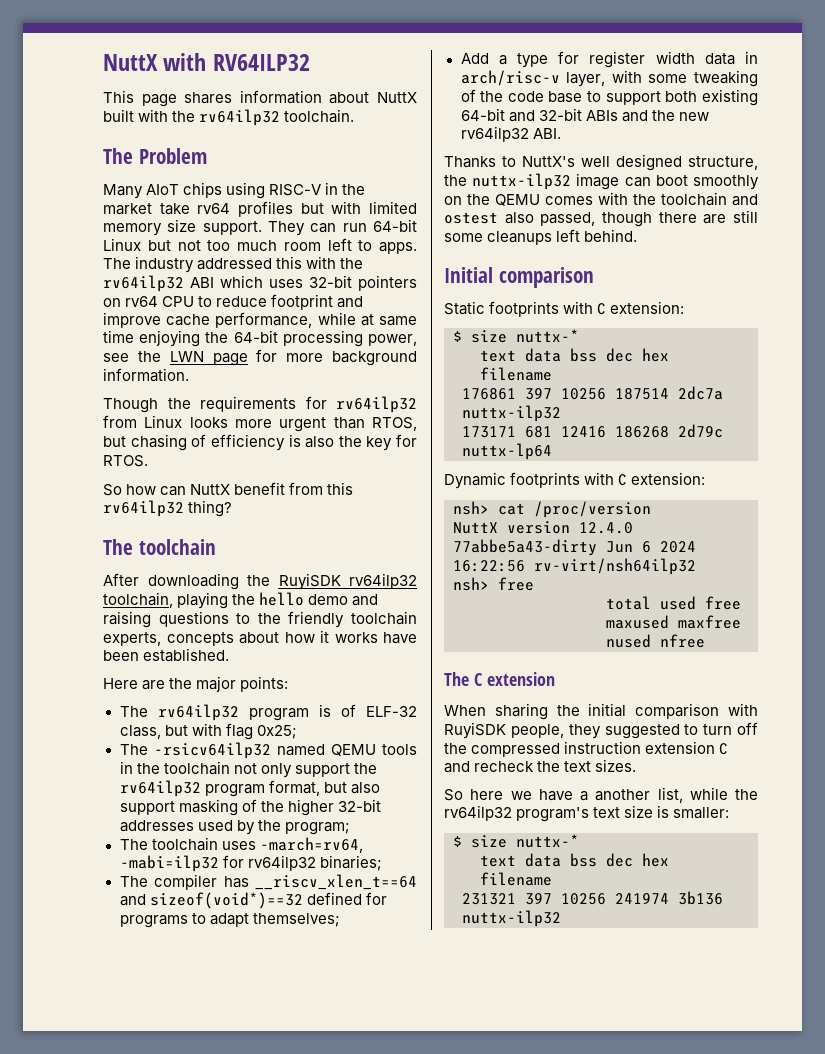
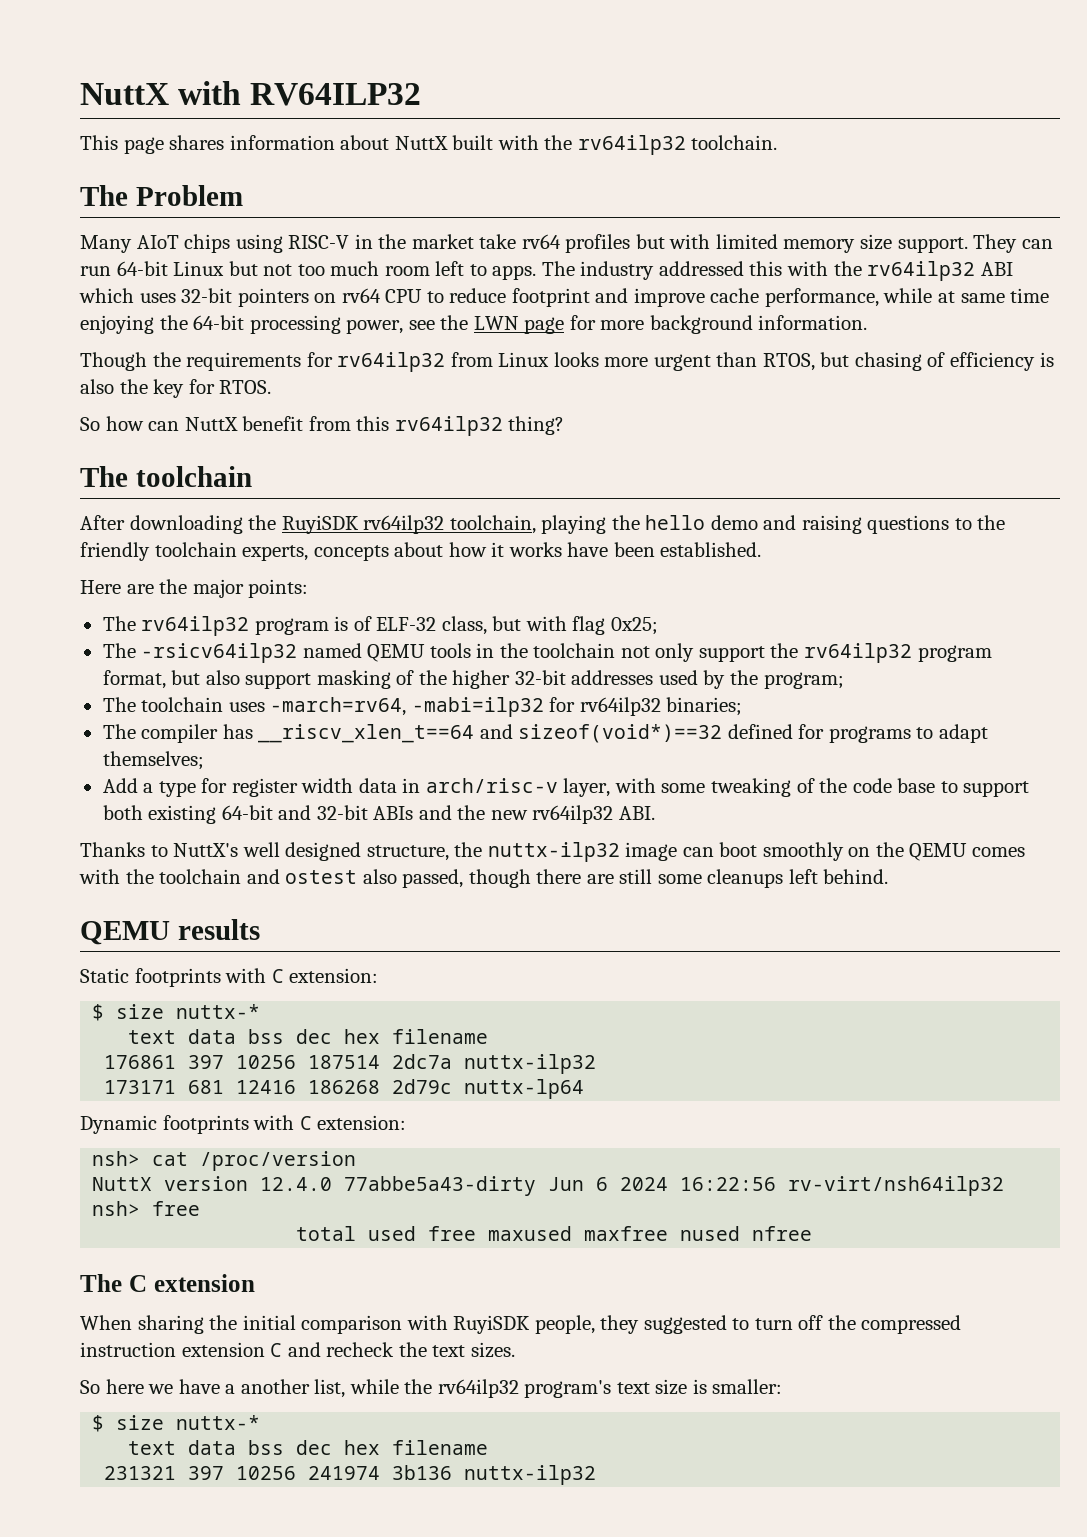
[444,267,594,288] Initial comparison -> [80,919,260,945] QEMU results

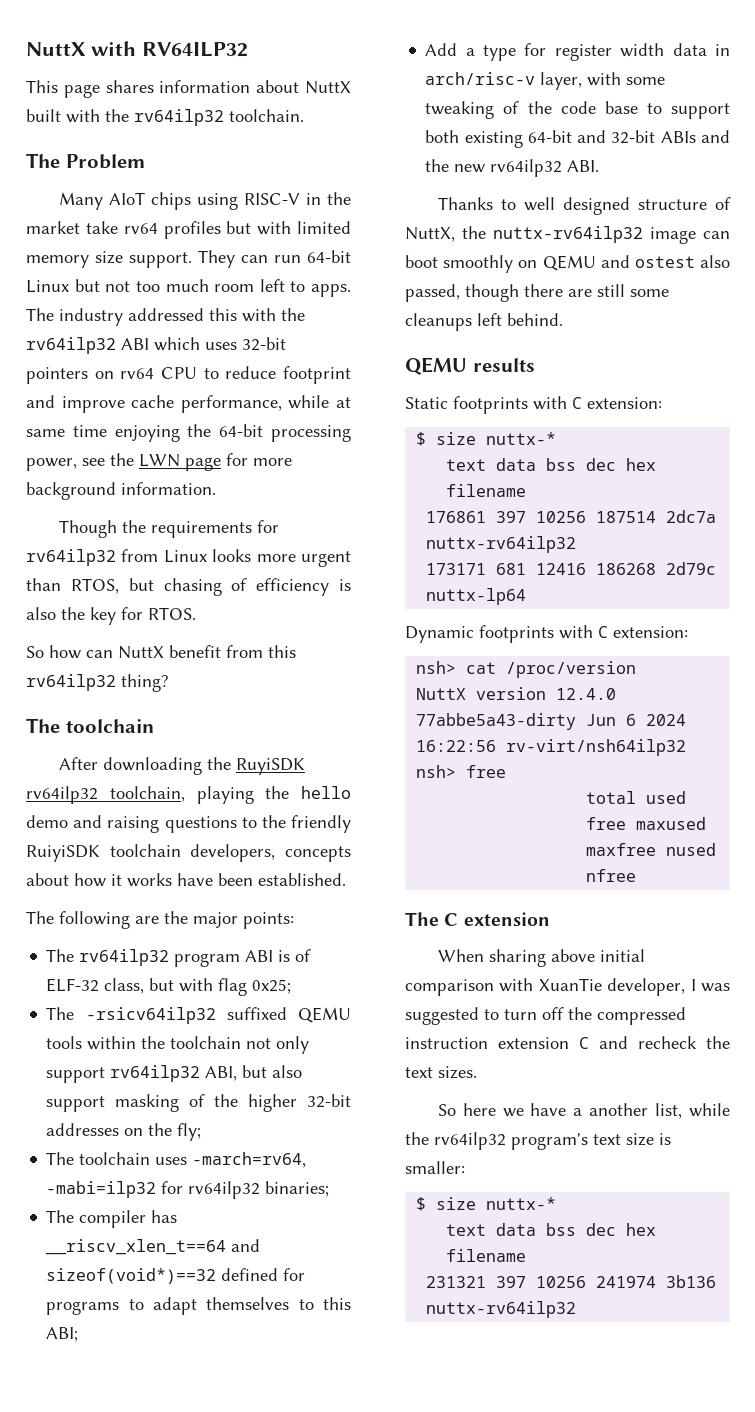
[154,542,309,561] toolchain experts, -> [26,844,276,862] RuiyiSDK toolchain developers,
[80,580,121,594] Here -> [26,911,130,929] The following
(329, 626) none -> [245,950,274,962] ABI
[302,643,362,658] named -> [226,1007,287,1020] suffixed
[476,643,495,658] in -> [87,1036,137,1050] within
[770,643,992,663] [102,670,166,689] the rv64ilp32 program format, -> [110,1065,238,1082] rv64ilp32 ABI,
[658,670,844,689] used by the program; -> [124,1123,202,1141] on the fly;
[102,751,204,770] themselves; -> [206,1297,351,1310] [46,1327,79,1342] themselves to this ABI;
[173,843,239,857] NuttX's -> (516, 204) none
[366,842,620,862] structure, the nuttx-ilp32 -> [637,197,731,210] [405,226,643,243] structure of NuttX, the nuttx-rv64ilp32
[875,842,1026,861] [79,869,242,884] the QEMU comes with the toolchain -> [542,255,596,271] QEMU
[464,1054,597,1074] nuttx-ilp32 -> [426,536,577,553] nuttx-rv64ilp32
[209,1315,238,1330] the -> [550,949,595,962] above
[453,1315,640,1334] RuyiSDK people, they -> [538,978,730,996] XuanTie developer, I was
[464,1465,597,1485] nuttx-ilp32 -> [426,1301,577,1318] nuttx-rv64ilp32

